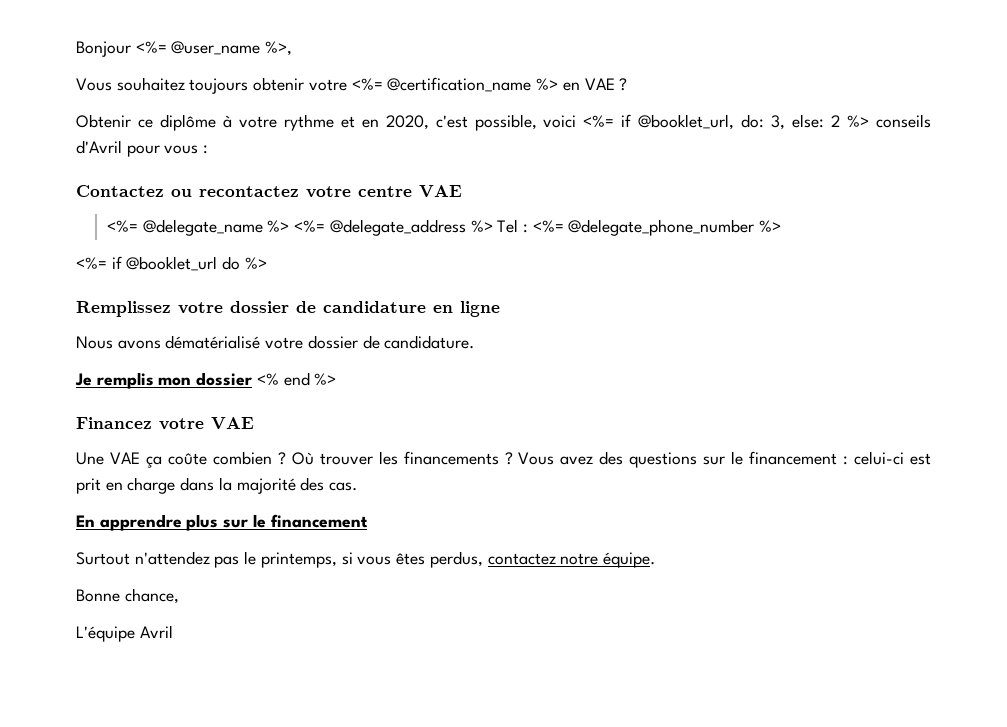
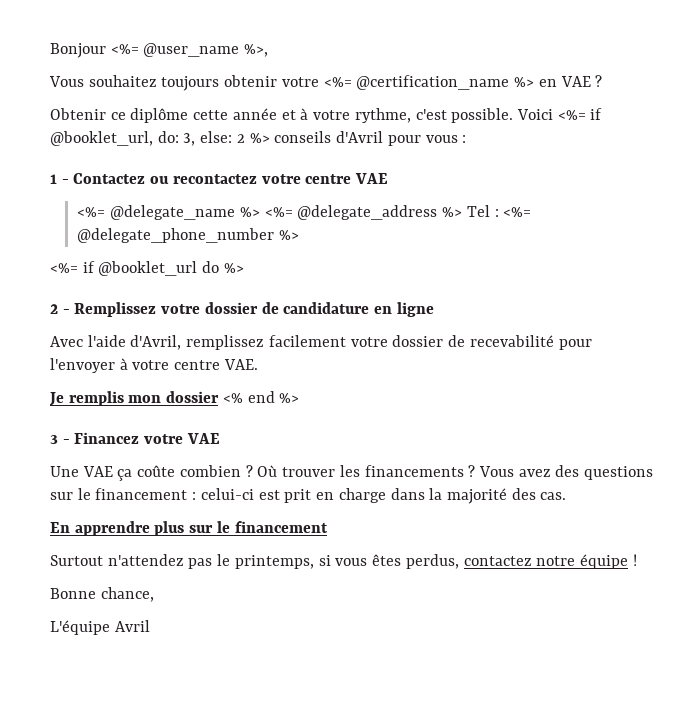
[222,114,577,131] à votre rythme et en 2020, c'est possible, voici -> [193,108,553,123] cette année et à votre rythme, c'est possible. Voici
(209, 149) none -> [50,174,69,184] 1 -
(267, 263) none -> [50,304,70,314] 2 -
[76,335,475,349] Nous avons dématérialisé votre dossier de candidature. -> [50,335,592,350] [50,358,258,373] Avec l'aide d'Avril, remplissez facilement votre dossier de recevabilité pour l'envoyer à votre centre VAE.
(337, 379) none -> [50,435,70,444] 3 -
[602,552,655,568] équipe. -> [579,554,637,569] équipe !

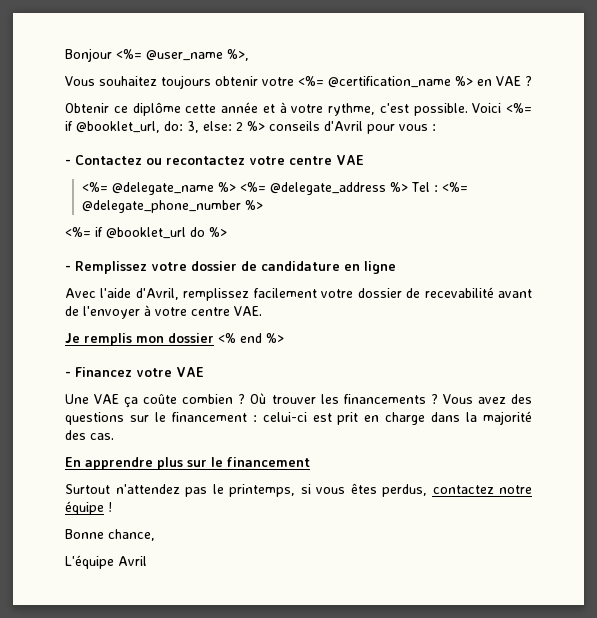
[50,174,57,184] 1 -> (436, 127) none
[50,304,58,314] 2 -> (227, 232) none
[558,339,592,350] pour -> [498,289,532,298] [65,306,79,316] avant de
[50,435,58,444] 3 -> (284, 338) none

